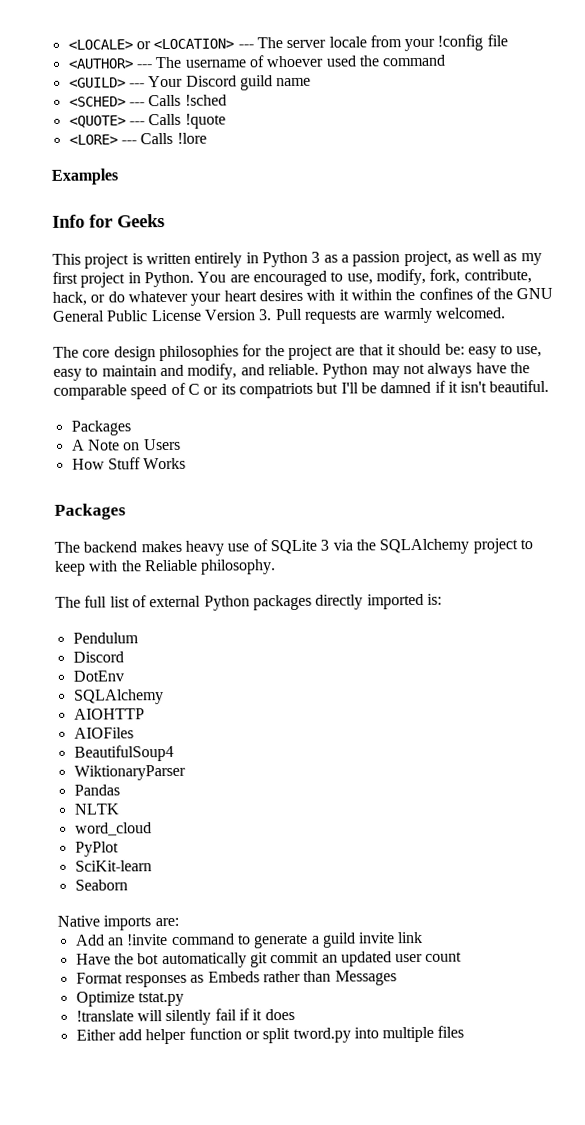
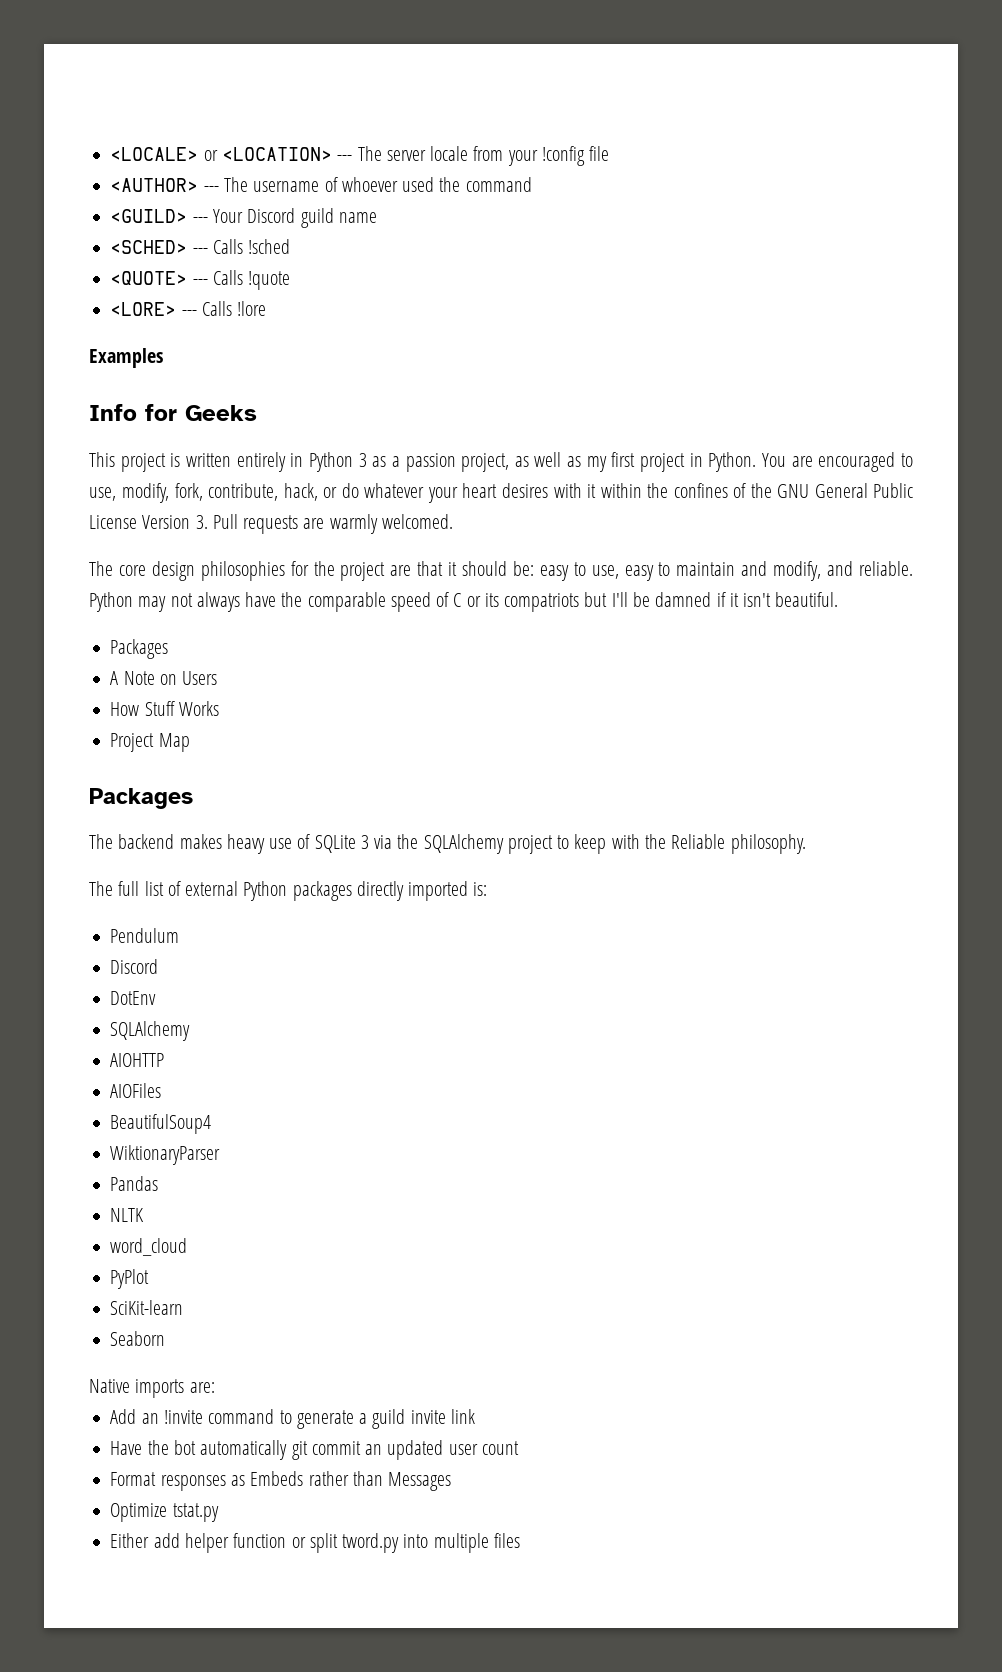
(187, 463) none -> [110,733,190,752] // Project Map
[75,1008,295,1026] // !translate will silently fail if it does -> (219, 1512) none

